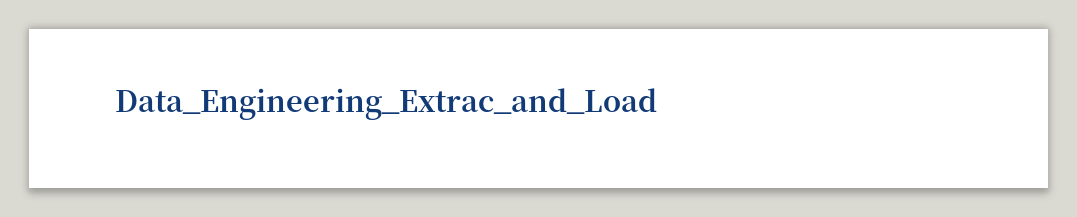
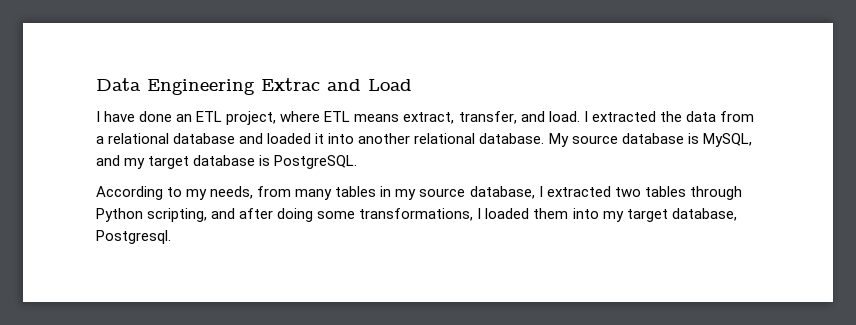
[115,88,657,120] Data_Engineering_Extrac_and_Load -> [96,78,412,95] [96,111,754,125] [96,133,752,147] [96,155,358,169] [96,186,742,200] [96,208,737,222] [96,230,171,244] Data Engineering Extrac and Load // I have done an ETL project, where ETL means extract, transfer, and load. I extracted the data from a relational database and loaded it into another relational database. My source database is MySQL, and my target database is PostgreSQL. // According to my needs, from many tables in my source database, I extracted two tables through Python scripting, and after doing some transformations, I loaded them into my target database, Postgresql.

